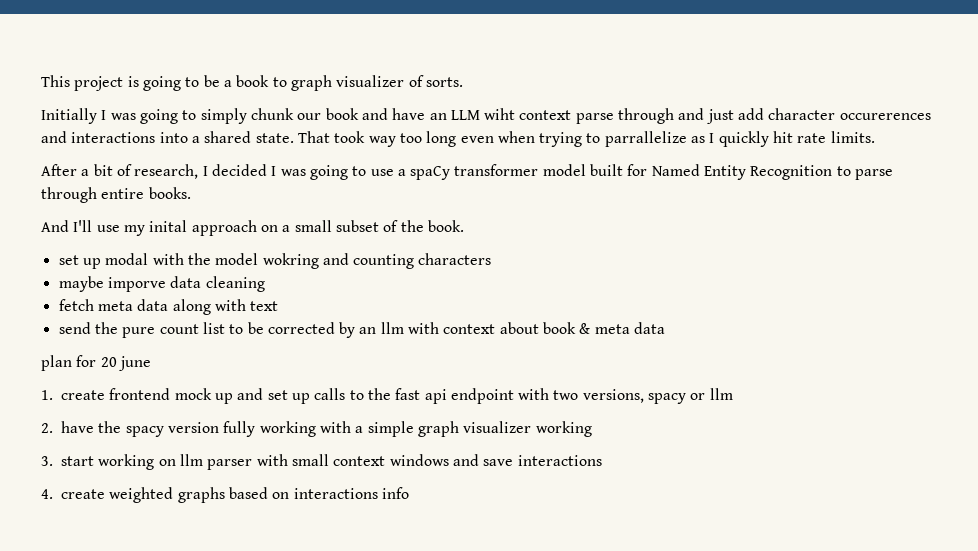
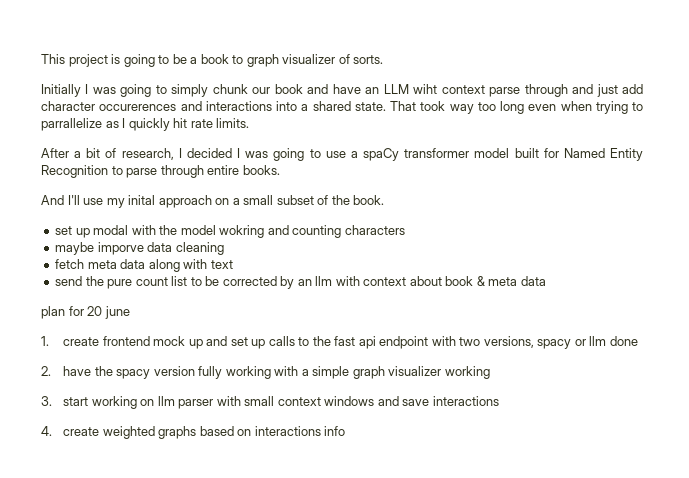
(733, 394) none -> [609,336,638,346] done

